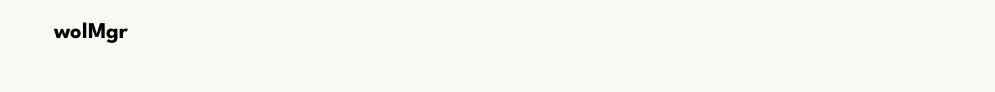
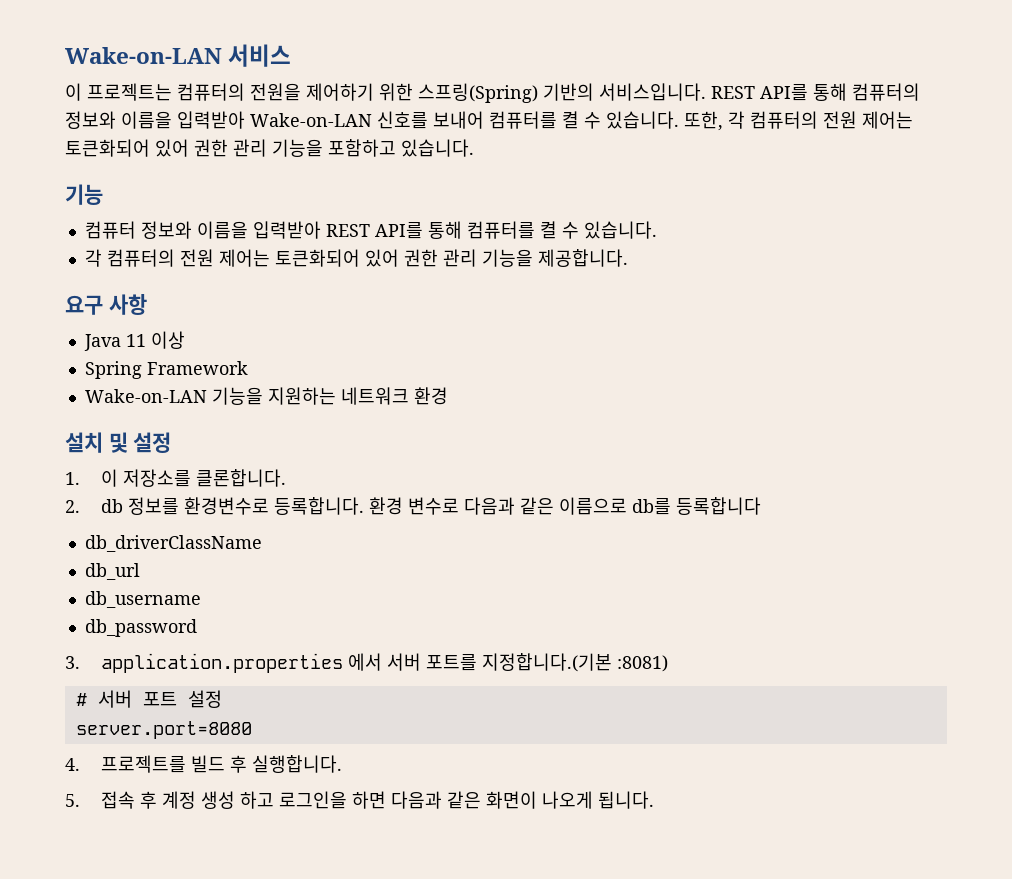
[53,22,128,43] wolMgr -> [65,44,292,67] [65,83,920,103] [65,111,913,131] [65,139,474,157] [65,184,103,205] [84,221,657,239] [84,249,628,267] [65,294,147,315] [83,331,185,351] [84,361,248,379] [84,387,448,405] [65,432,172,453] [65,469,286,487] [65,497,761,515] [84,535,262,552] [84,563,140,580] [84,591,201,608] [84,619,197,637] [65,653,668,673] [75,690,222,708] [75,721,252,739] [65,755,342,773] [65,791,654,809] Wake-on-LAN 서비스 // 이 프로젝트는 컴퓨터의 전원을 제어하기 위한 스프링(Spring) 기반의 서비스입니다. REST API를 통해 컴퓨터의 정보와 이름을 입력받아 Wake-on-LAN 신호를 보내어 컴퓨터를 켤 수 있습니다. 또한, 각 컴퓨터의 전원 제어는 토큰화되어 있어 권한 관리 기능을 포함하고 있습니다. // 기능 // 컴퓨터 정보와 이름을 입력받아 REST API를 통해 컴퓨터를 켤 수 있습니다. // 각 컴퓨터의 전원 제어는 토큰화되어 있어 권한 관리 기능을 제공합니다. // 요구 사항 // Java 11 이상 // Spring Framework // Wake-on-LAN 기능을 지원하는 네트워크 환경 // 설치 및 설정 // 1. 이 저장소를 클론합니다. // 2. db 정보를 환경변수로 등록합니다. 환경 변수로 다음과 같은 이름으로 db를 등록합니다 // db_driverClassName // db_url // db_username // db_password // 3. application.properties 에서 서버 포트를 지정합니다.(기본 :8081) // # 서버 포트 설정 // server.port=8080 // 4. 프로젝트를 빌드 후 실행합니다. // 5. 접속 후 계정 생성 하고 로그인을 하면 다음과 같은 화면이 나오게 됩니다.

